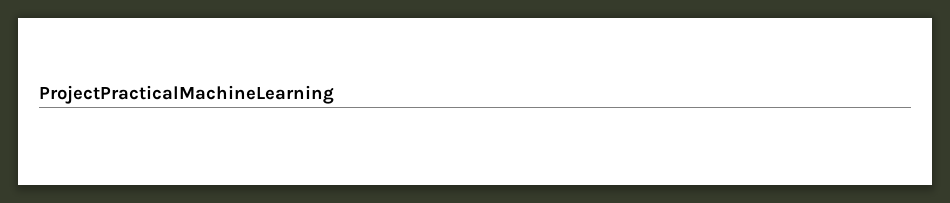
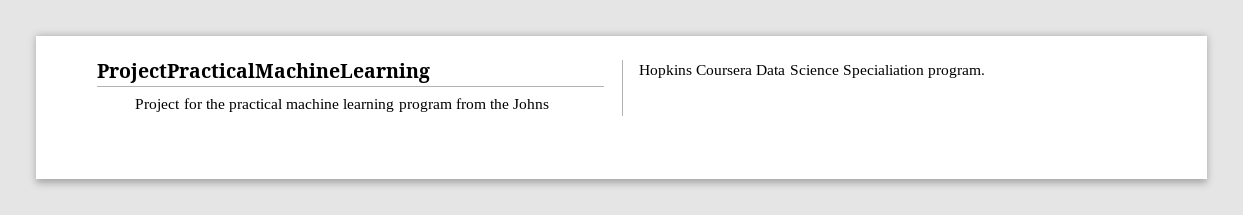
(334, 94) none -> [135,98,550,112] [639,65,985,78] // Project for the practical machine learning program from the Johns Hopkins Coursera Data Science Specialiation program.

